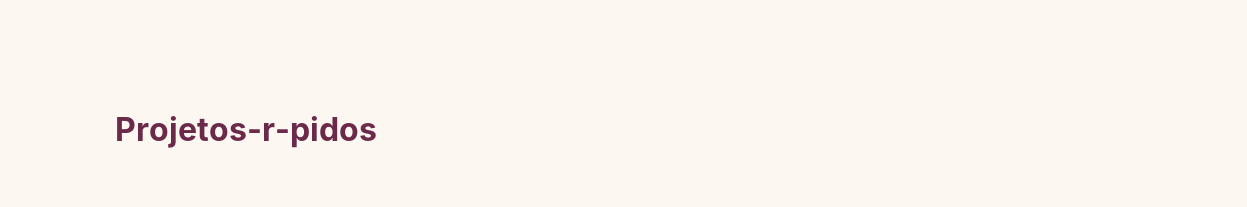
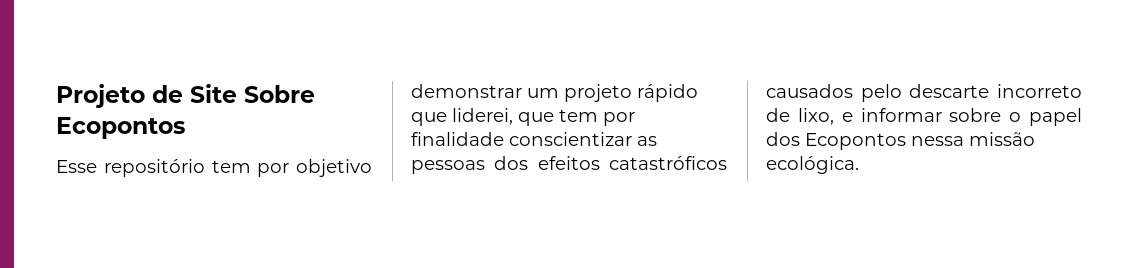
[115,116,377,148] Projetos-r-pidos -> [56,84,315,108] [56,117,185,139] [56,159,372,177] [411,84,698,102] [411,108,635,126] [411,132,657,146] [411,156,727,174] [766,84,1082,102] [766,108,1082,126] [766,132,1035,150] [766,156,859,174] Projeto de Site Sobre Ecopontos // Esse repositório tem por objetivo demonstrar um projeto rápido que liderei, que tem por finalidade conscientizar as pessoas dos efeitos catastróficos causados pelo descarte incorreto de lixo, e informar sobre o papel dos Ecopontos nessa missão ecológica.

